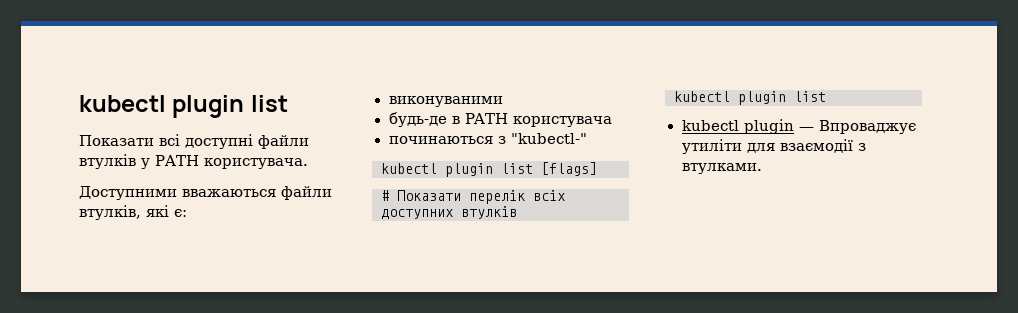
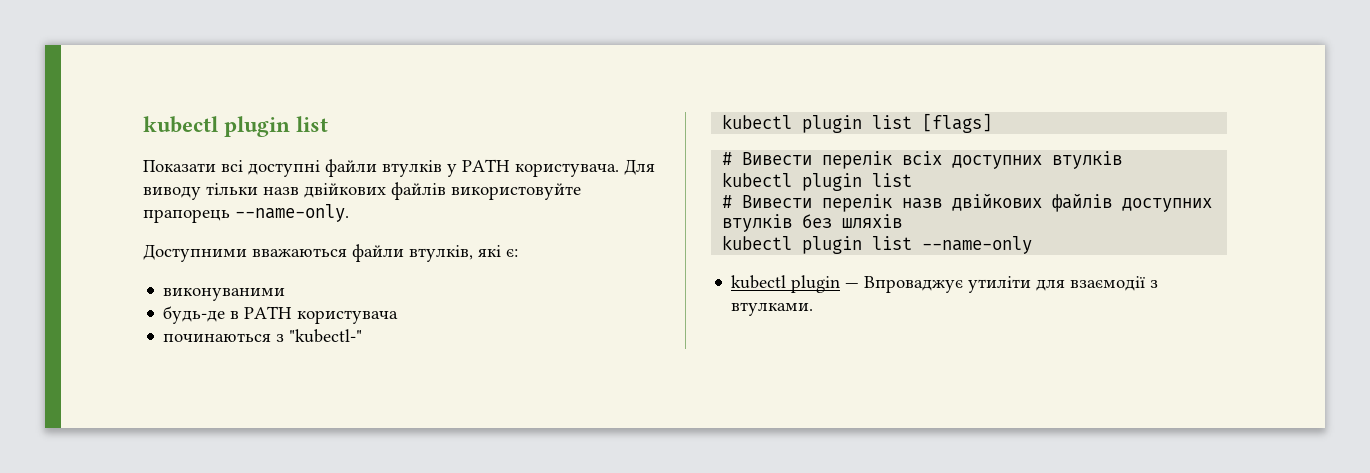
(308, 163) none -> [624,159,655,175] [143,182,581,200] [143,204,349,223] Для виводу тільки назв двійкових файлів використовуйте прапорець --name-only.
[397,190,461,201] Показати -> [742,152,813,165] Вивести
(826, 96) none -> [722,193,1213,212] [722,214,903,232] [722,235,1033,254] // # Вивести перелік назв двійкових файлів доступних втулків без шляхів // kubectl plugin list --name-only

